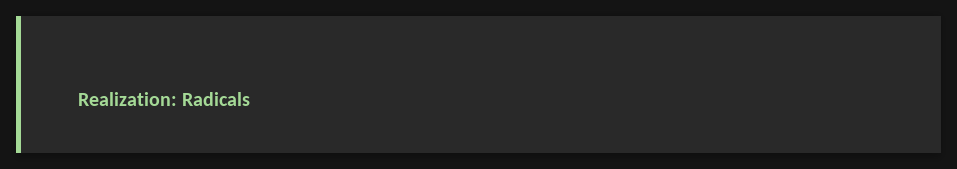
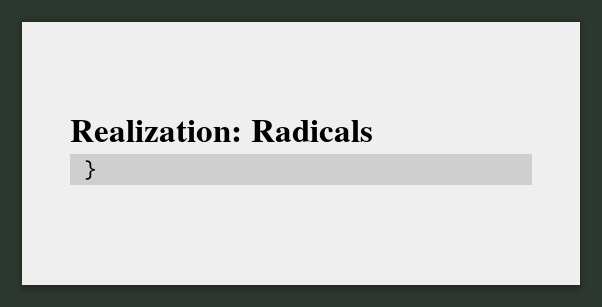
(251, 99) none -> [82,160,97,180] // }

